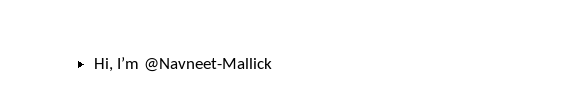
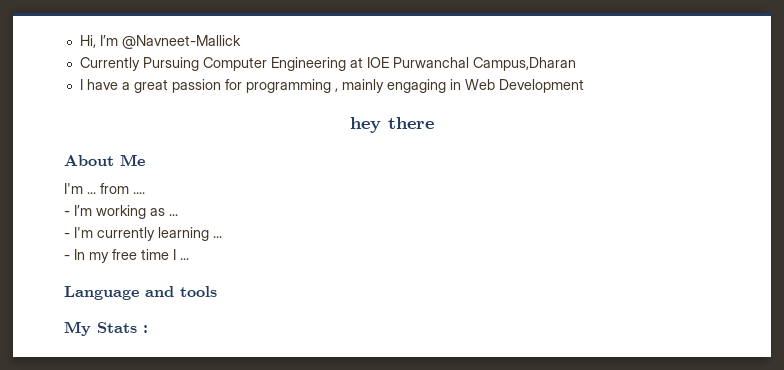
(272, 65) none -> [79,57,576,71] [79,79,584,93] [350,117,434,133] [64,154,145,166] [64,183,145,194] [64,205,178,219] [64,227,222,241] [64,249,189,263] [64,286,217,300] [64,321,148,336] // Currently Pursuing Computer Engineering at IOE Purwanchal Campus,Dharan // I have a great passion for programming , mainly engaging in Web Development // hey there // About Me // I'm ... from .... // - I’m working as ... // - I'm currently learning ... // - In my free time I ... // Language and tools // My Stats :

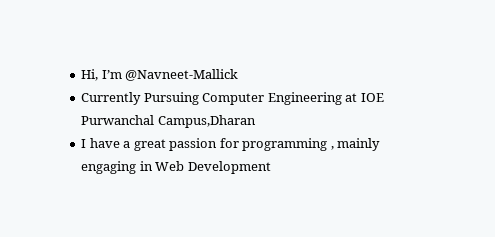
[350,117,434,133] [64,154,145,166] [64,183,145,194] [64,205,178,219] [64,227,222,241] [64,249,189,263] [64,286,217,300] [64,321,148,336] // hey there // About Me // I'm ... from .... // - I’m working as ... // - I'm currently learning ... // - In my free time I ... // Language and tools // My Stats : -> (271, 167) none

